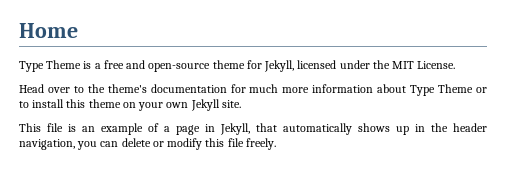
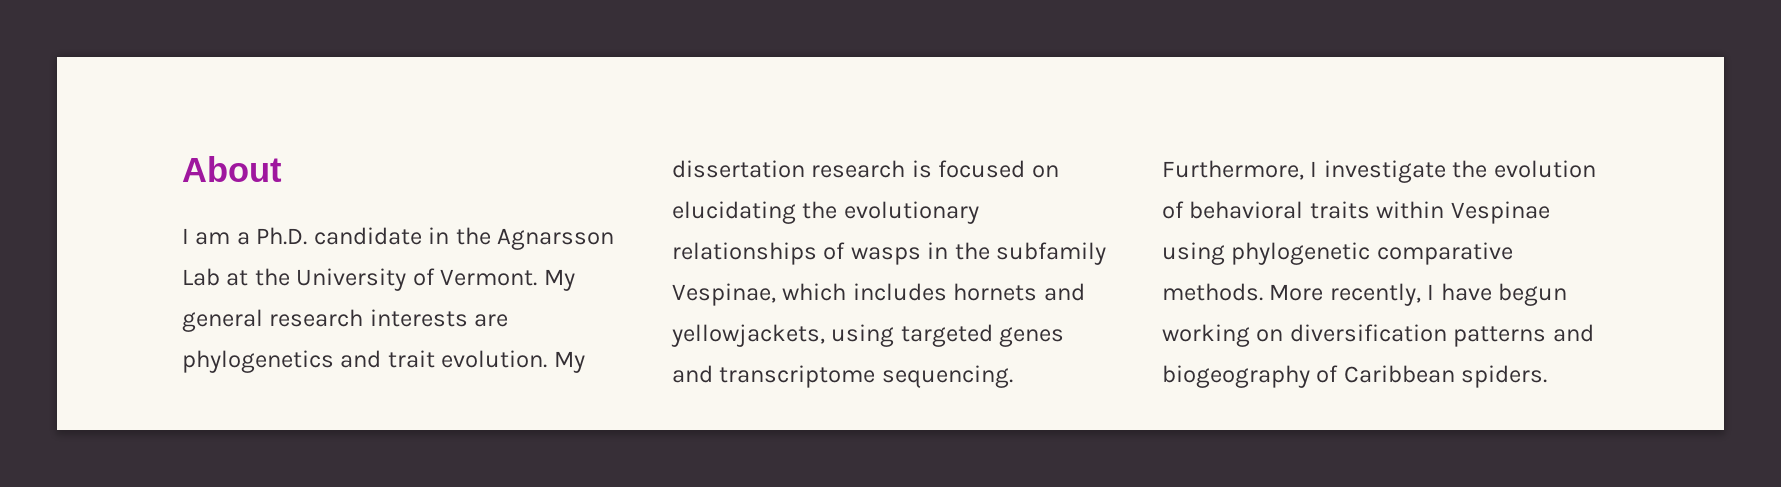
[19,23,78,38] [19,60,456,72] [19,84,487,96] [19,99,241,111] [19,123,487,135] [19,138,276,150] Home // Type Theme is a free and open-source theme for Jekyll, licensed under the MIT License. // Head over to the theme's documentation for much more information about Type Theme or to install this theme on your own Jekyll site. // This file is an example of a page in Jekyll, that automatically shows up in the header navigation, you can delete or modify this file freely. -> [182,156,282,182] [182,227,615,250] [182,268,575,291] [182,309,509,332] [182,350,585,373] [672,160,1059,178] [672,201,979,224] [672,242,1107,265] [672,283,1085,306] [671,324,1065,347] [672,365,1013,388] [1162,160,1596,183] [1162,201,1550,224] [1162,242,1513,265] [1162,283,1568,306] [1162,324,1594,347] [1162,365,1548,388] About // I am a Ph.D. candidate in the Agnarsson Lab at the University of Vermont. My general research interests are phylogenetics and trait evolution. My dissertation research is focused on elucidating the evolutionary relationships of wasps in the subfamily Vespinae, which includes hornets and yellowjackets, using targeted genes and transcriptome sequencing. Furthermore, I investigate the evolution of behavioral traits within Vespinae using phylogenetic comparative methods. More recently, I have begun working on diversification patterns and biogeography of Caribbean spiders.

